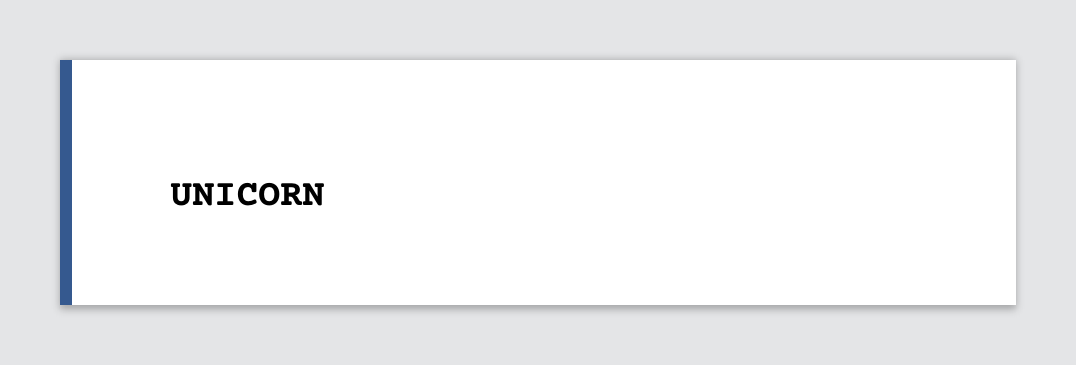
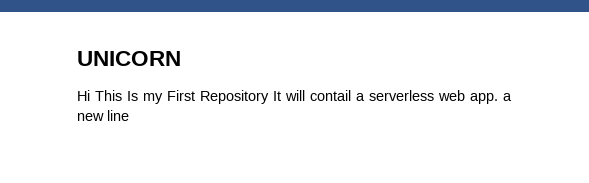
(324, 194) none -> [77,90,512,104] [77,110,129,121] // Hi This Is my First Repository It will contail a serverless web app. a new line

